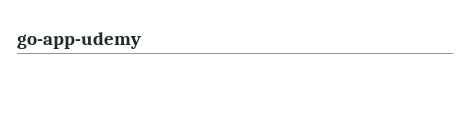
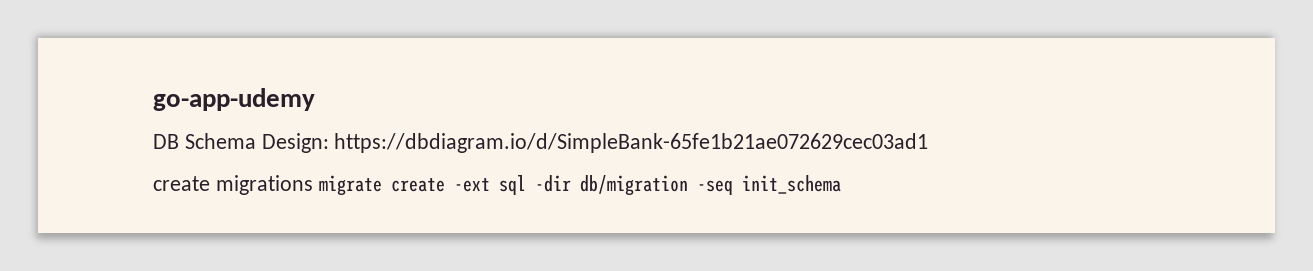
(141, 40) none -> [153,133,929,153] [153,175,841,196] // DB Schema Design: https://dbdiagram.io/d/SimpleBank-65fe1b21ae072629cec03ad1 // create migrations migrate create -ext sql -dir db/migration -seq init_schema

